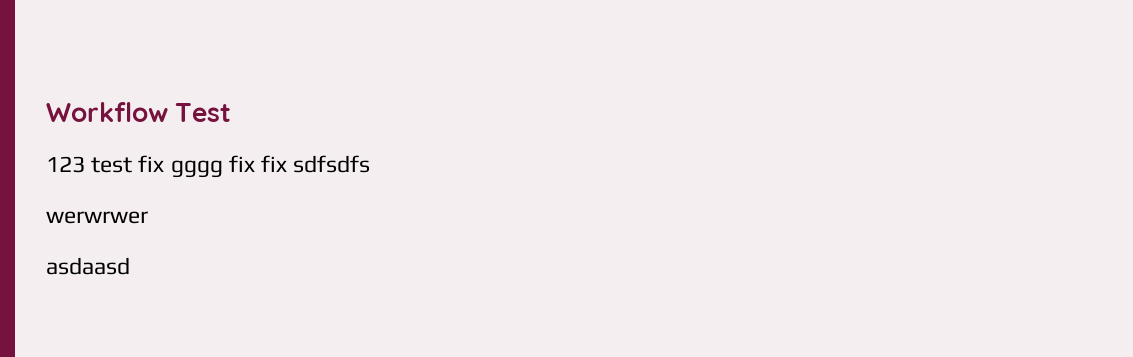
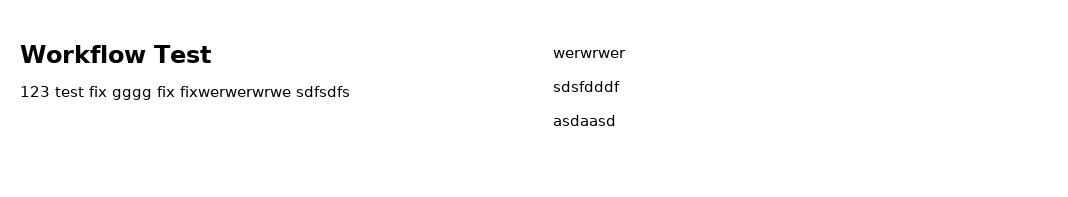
[261,155,288,172] fix -> [180,86,291,97] fixwerwerwrwe
(148, 217) none -> [553,81,620,92] // sdsfdddf

